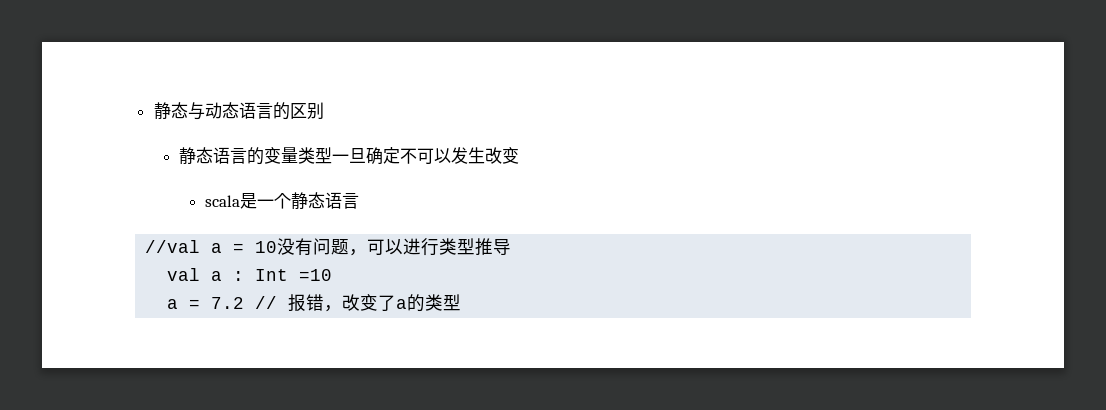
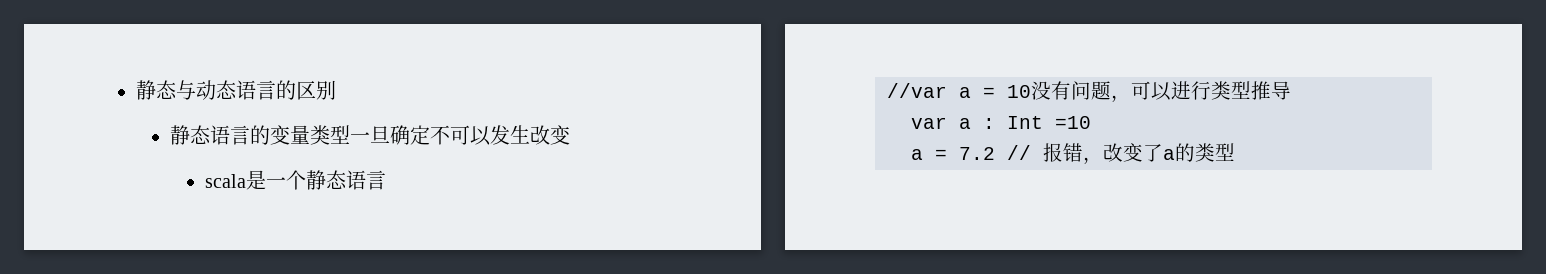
[145,240,201,253] //val -> [887,83,947,98] //var
[167,268,201,281] val -> [911,117,947,129] var

